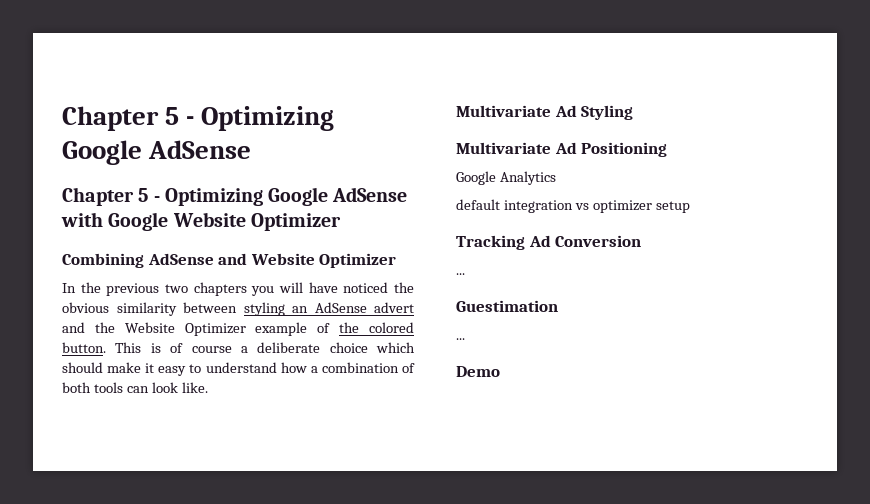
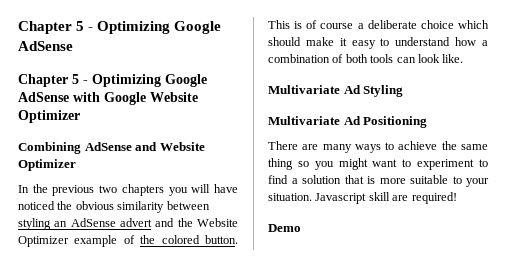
[456,171,556,185] [456,199,690,213] [456,235,642,250] [456,273,465,275] [456,300,558,312] [456,338,465,340] Google Analytics // default integration vs optimizer setup // Tracking Ad Conversion // ... // Guestimation // ... -> [268,141,488,153] [268,158,488,170] [268,175,489,187] [268,192,457,204] There are many ways to achieve the same thing so you might want to experiment to find a solution that is more suitable to your situation. Javascript skill are required!

